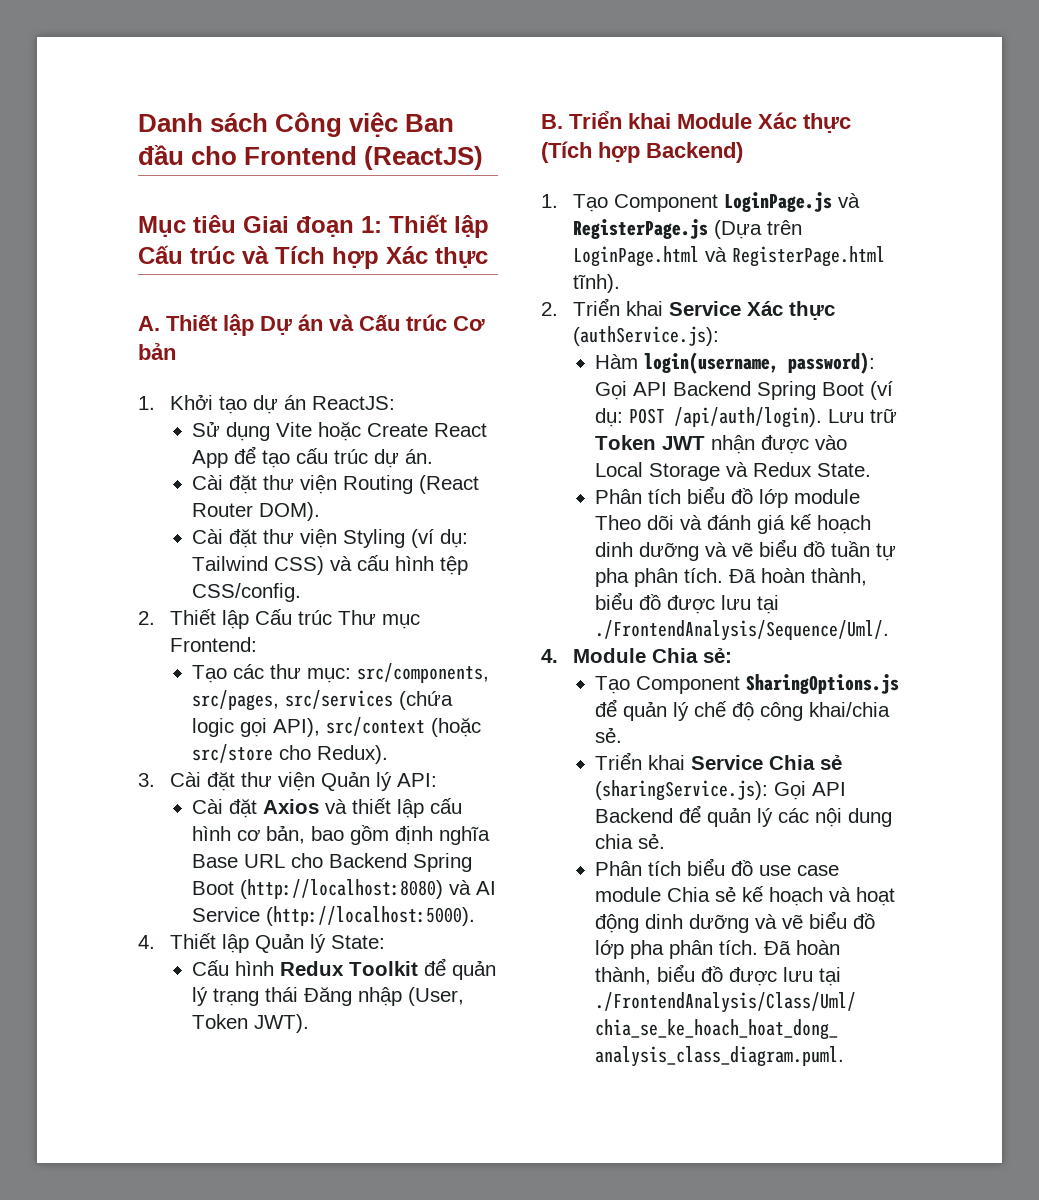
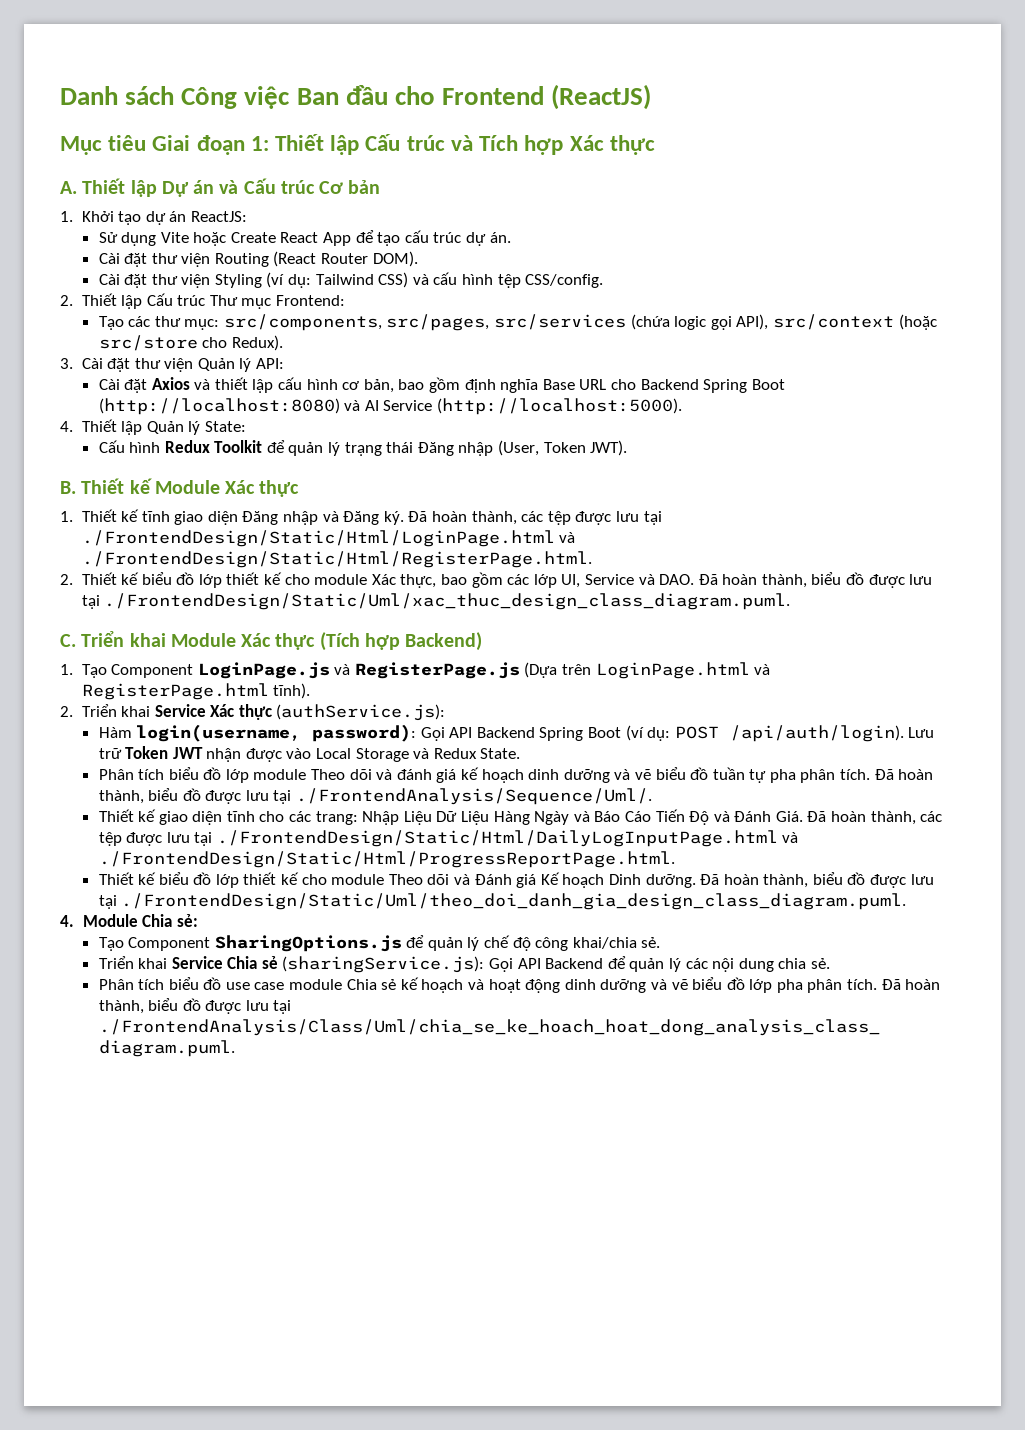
(563, 121) none -> [81,478,300,497] [60,509,662,525] [81,530,576,547] [81,551,592,568] [60,572,933,588] [81,593,791,610] [60,634,76,647] Thiết kế Module Xác thực // 1. Thiết kế tĩnh giao diện Đăng nhập và Đăng ký. Đã hoàn thành, các tệp được lưu tại ./FrontendDesign/Static/Html/LoginPage.html và ./FrontendDesign/Static/Html/RegisterPage.html. // 2. Thiết kế biểu đồ lớp thiết kế cho module Xác thực, bao gồm các lớp UI, Service và DAO. Đã hoàn thành, biểu đồ được lưu tại ./FrontendDesign/Static/Uml/xac_thuc_design_class_diagram.puml. // C.
(890, 630) none -> [98,809,943,825] [98,830,799,847] [98,851,675,868] [98,872,934,888] [98,893,907,910] // Thiết kế giao diện tĩnh cho các trang: Nhập Liệu Dữ Liệu Hàng Ngày và Báo Cáo Tiến Độ và Đánh Giá. Đã hoàn thành, các tệp được lưu tại ./FrontendDesign/Static/Html/DailyLogInputPage.html và ./FrontendDesign/Static/Html/ProgressReportPage.html. // Thiết kế biểu đồ lớp thiết kế cho module Theo dõi và Đánh giá Kế hoạch Dinh dưỡng. Đã hoàn thành, biểu đồ được lưu tại ./FrontendDesign/Static/Uml/theo_doi_danh_gia_design_class_diagram.puml.

